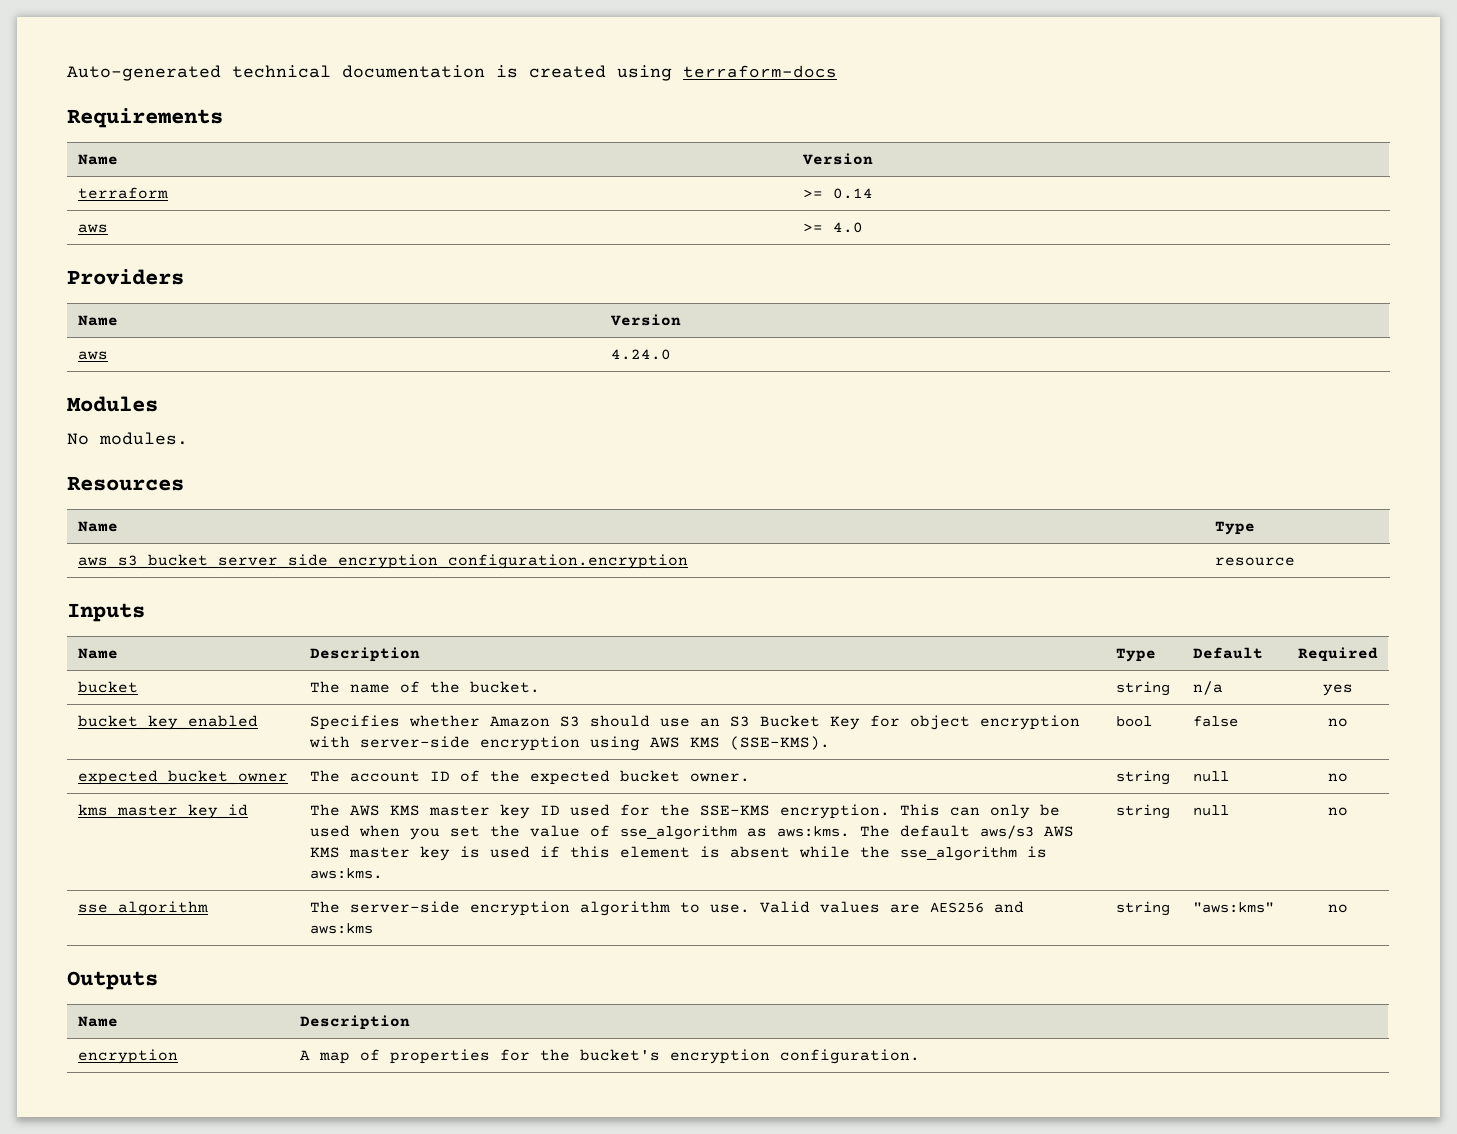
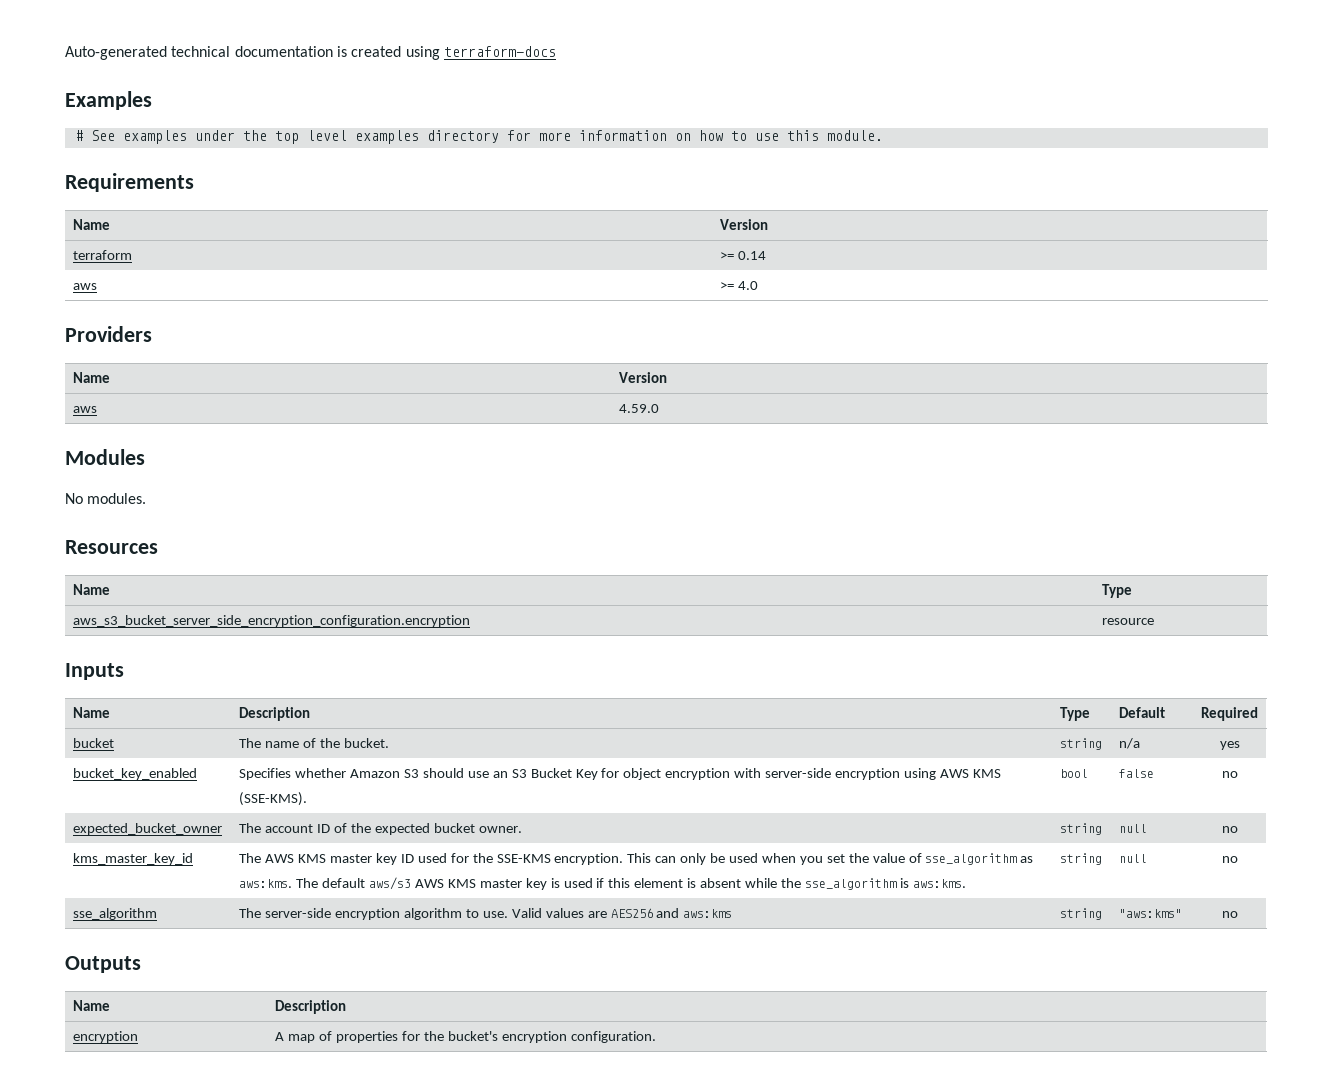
(837, 71) none -> [65,91,152,110] [74,130,883,144] // Examples // # See examples under the top level examples directory for more information on how to use this module.
[610,349,671,360] 4.24.0 -> [619,404,660,413] 4.59.0

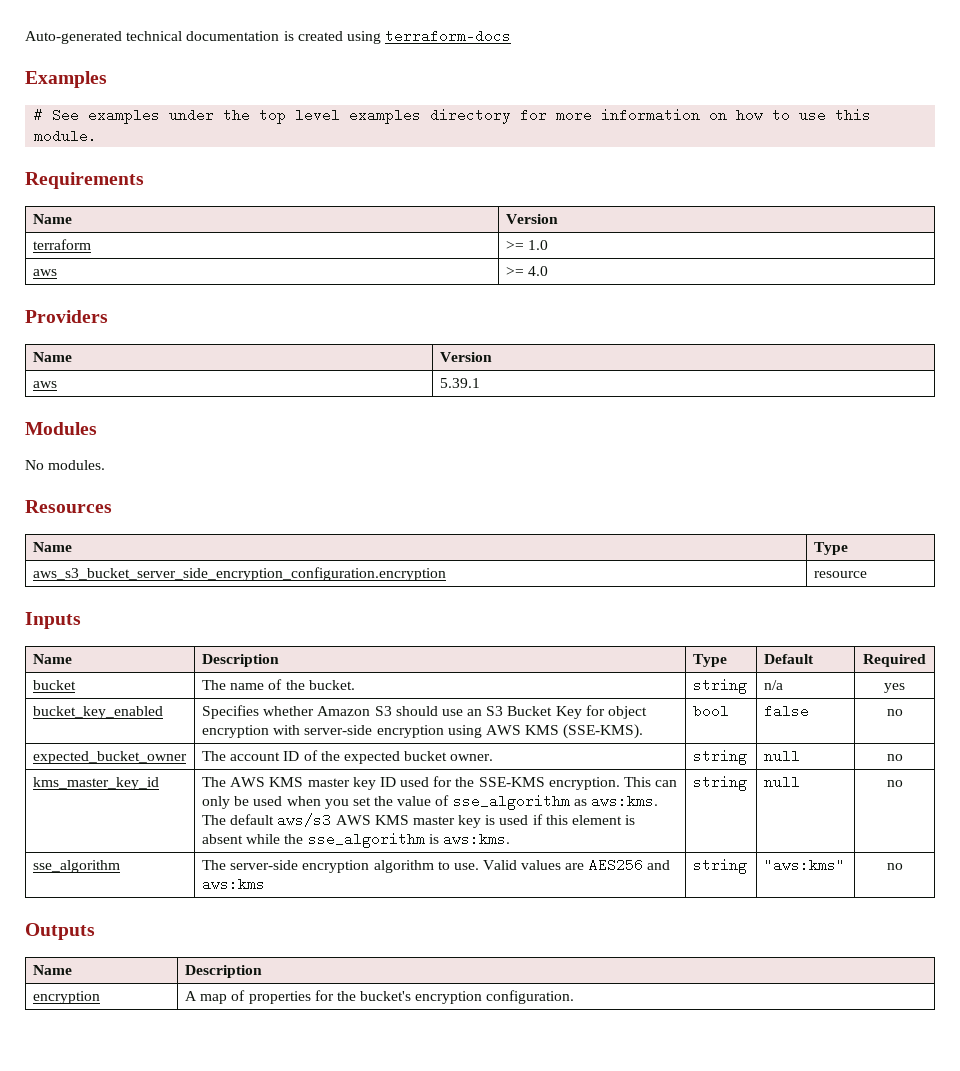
[738,251,767,260] 0.14 -> [528,240,549,250] 1.0
[619,404,660,413] 4.59.0 -> [439,378,480,388] 5.39.1

